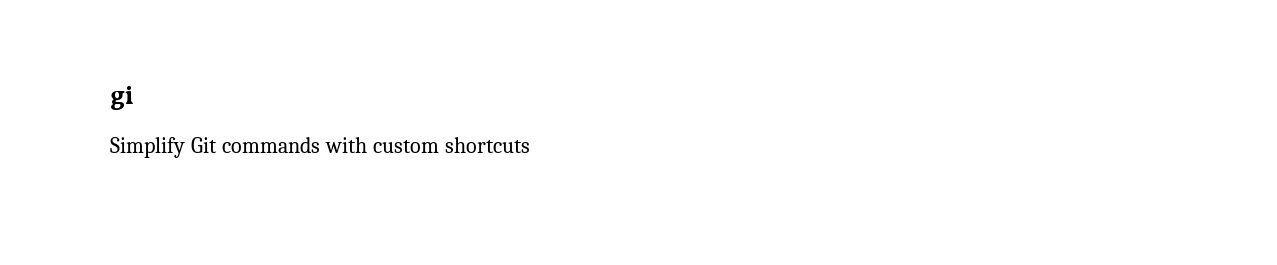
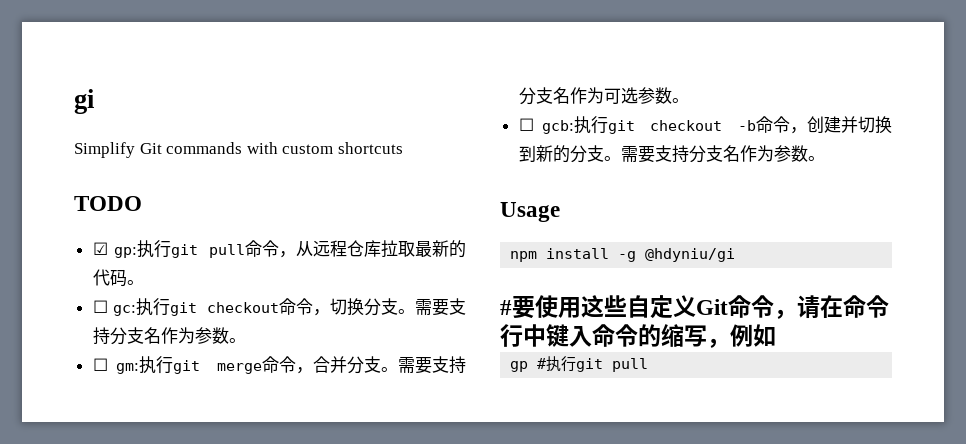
(530, 145) none -> [74,196,142,211] [92,240,466,258] [92,269,144,287] [92,298,467,316] [92,327,246,345] [92,356,467,374] [518,87,689,105] [518,116,892,134] [518,145,825,163] [500,202,560,222] [510,248,736,262] [500,295,889,319] [500,324,776,348] [510,356,649,372] // TODO // ☑ gp:执行git pull命令，从远程仓库拉取最新的代码。 // ☐ gc:执行git checkout命令，切换分支。需要支持分支名作为参数。 // ☐ gm:执行git merge命令，合并分支。需要支持分支名作为可选参数。 // ☐ gcb:执行git checkout -b命令，创建并切换到新的分支。需要支持分支名作为参数。 // Usage // npm install -g @hdyniu/gi // #要使用这些自定义Git命令，请在命令行中键入命令的缩写，例如 // gp #执行git pull

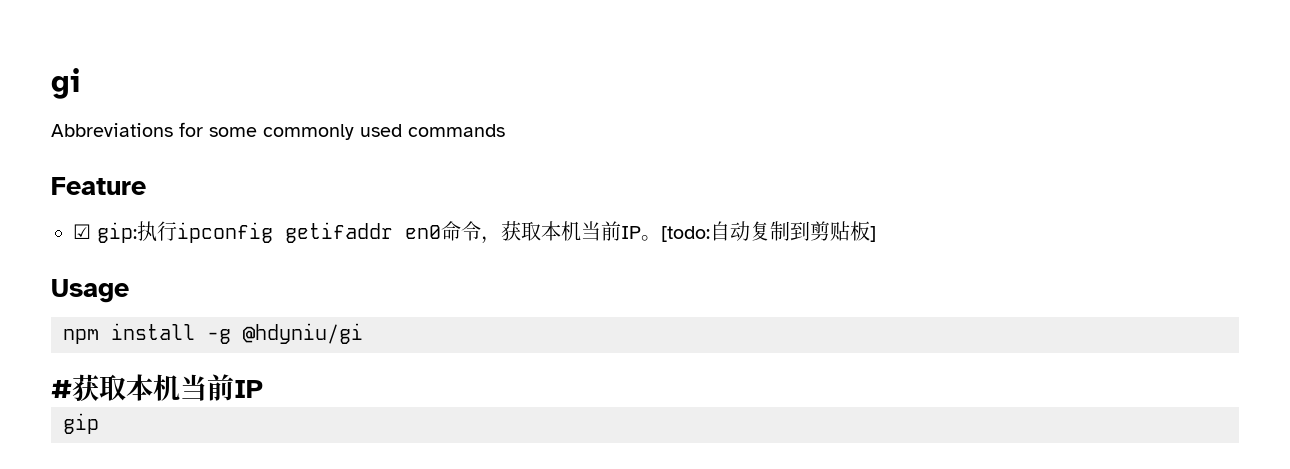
[74,142,403,158] [74,196,142,211] [92,240,466,258] [92,269,144,287] [92,298,467,316] [92,327,246,345] [92,356,467,374] [518,87,689,105] [518,116,892,134] [518,145,825,163] Simplify Git commands with custom shortcuts // TODO // ☑ gp:执行git pull命令，从远程仓库拉取最新的代码。 // ☐ gc:执行git checkout命令，切换分支。需要支持分支名作为参数。 // ☐ gm:执行git merge命令，合并分支。需要支持分支名作为可选参数。 // ☐ gcb:执行git checkout -b命令，创建并切换到新的分支。需要支持分支名作为参数。 -> [51,122,505,140] [51,177,146,195] [73,221,876,244] Abbreviations for some commonly used commands // Feature // ☑ gip:执行ipconfig getifaddr en0命令，获取本机当前IP。[todo:自动复制到剪贴板]
[512,295,889,319] [500,324,776,348] [510,356,649,372] 要使用这些自定义Git命令，请在命令行中键入命令的缩写，例如 // gp #执行git pull -> [72,374,263,401] [63,413,99,434] 获取本机当前IP // gip

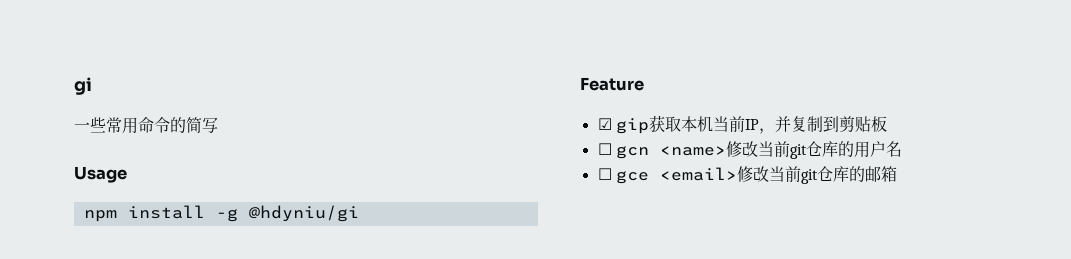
[51,122,505,140] [51,177,146,195] [73,221,876,244] Abbreviations for some commonly used commands // Feature // ☑ gip:执行ipconfig getifaddr en0命令，获取本机当前IP。[todo:自动复制到剪贴板] -> [74,117,218,134] 一些常用命令的简写
[51,374,263,401] [63,413,99,434] #获取本机当前IP // gip -> [580,77,644,91] [597,115,887,134] [597,141,902,159] [597,166,897,184] Feature // ☑ gip获取本机当前IP，并复制到剪贴板 // ☐ gcn <name>修改当前git仓库的用户名 // ☐ gce <email>修改当前git仓库的邮箱

